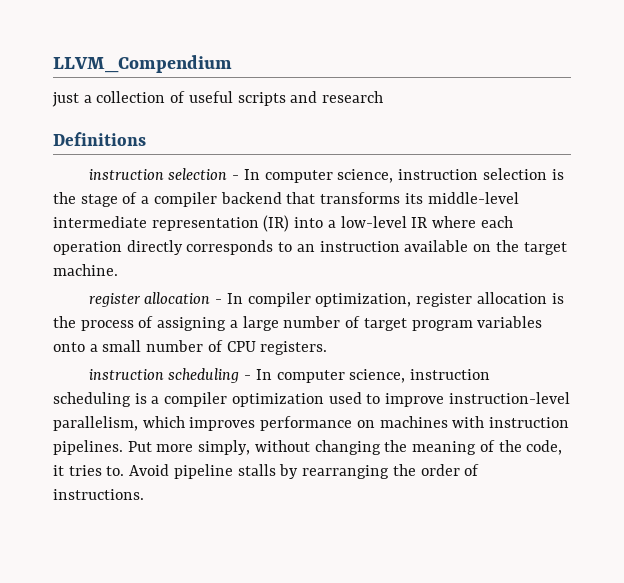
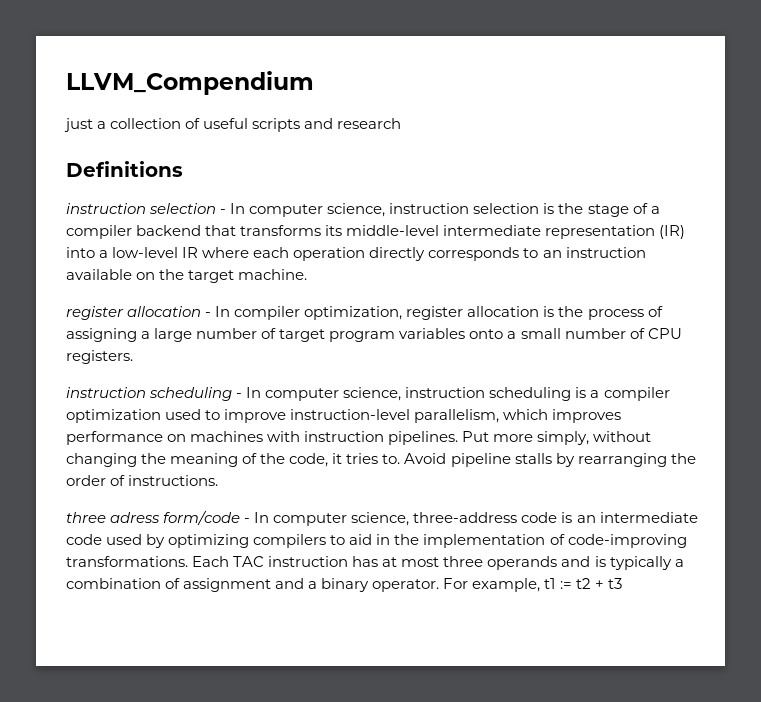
(144, 494) none -> [66,510,698,526] [66,534,687,548] [66,556,684,570] [66,578,622,592] // three adress form/code - In computer science, three-address code is an intermediate code used by optimizing compilers to aid in the implementation of code-improving transformations. Each TAC instruction has at most three operands and is typically a combination of assignment and a binary operator. For example, t1 := t2 + t3

